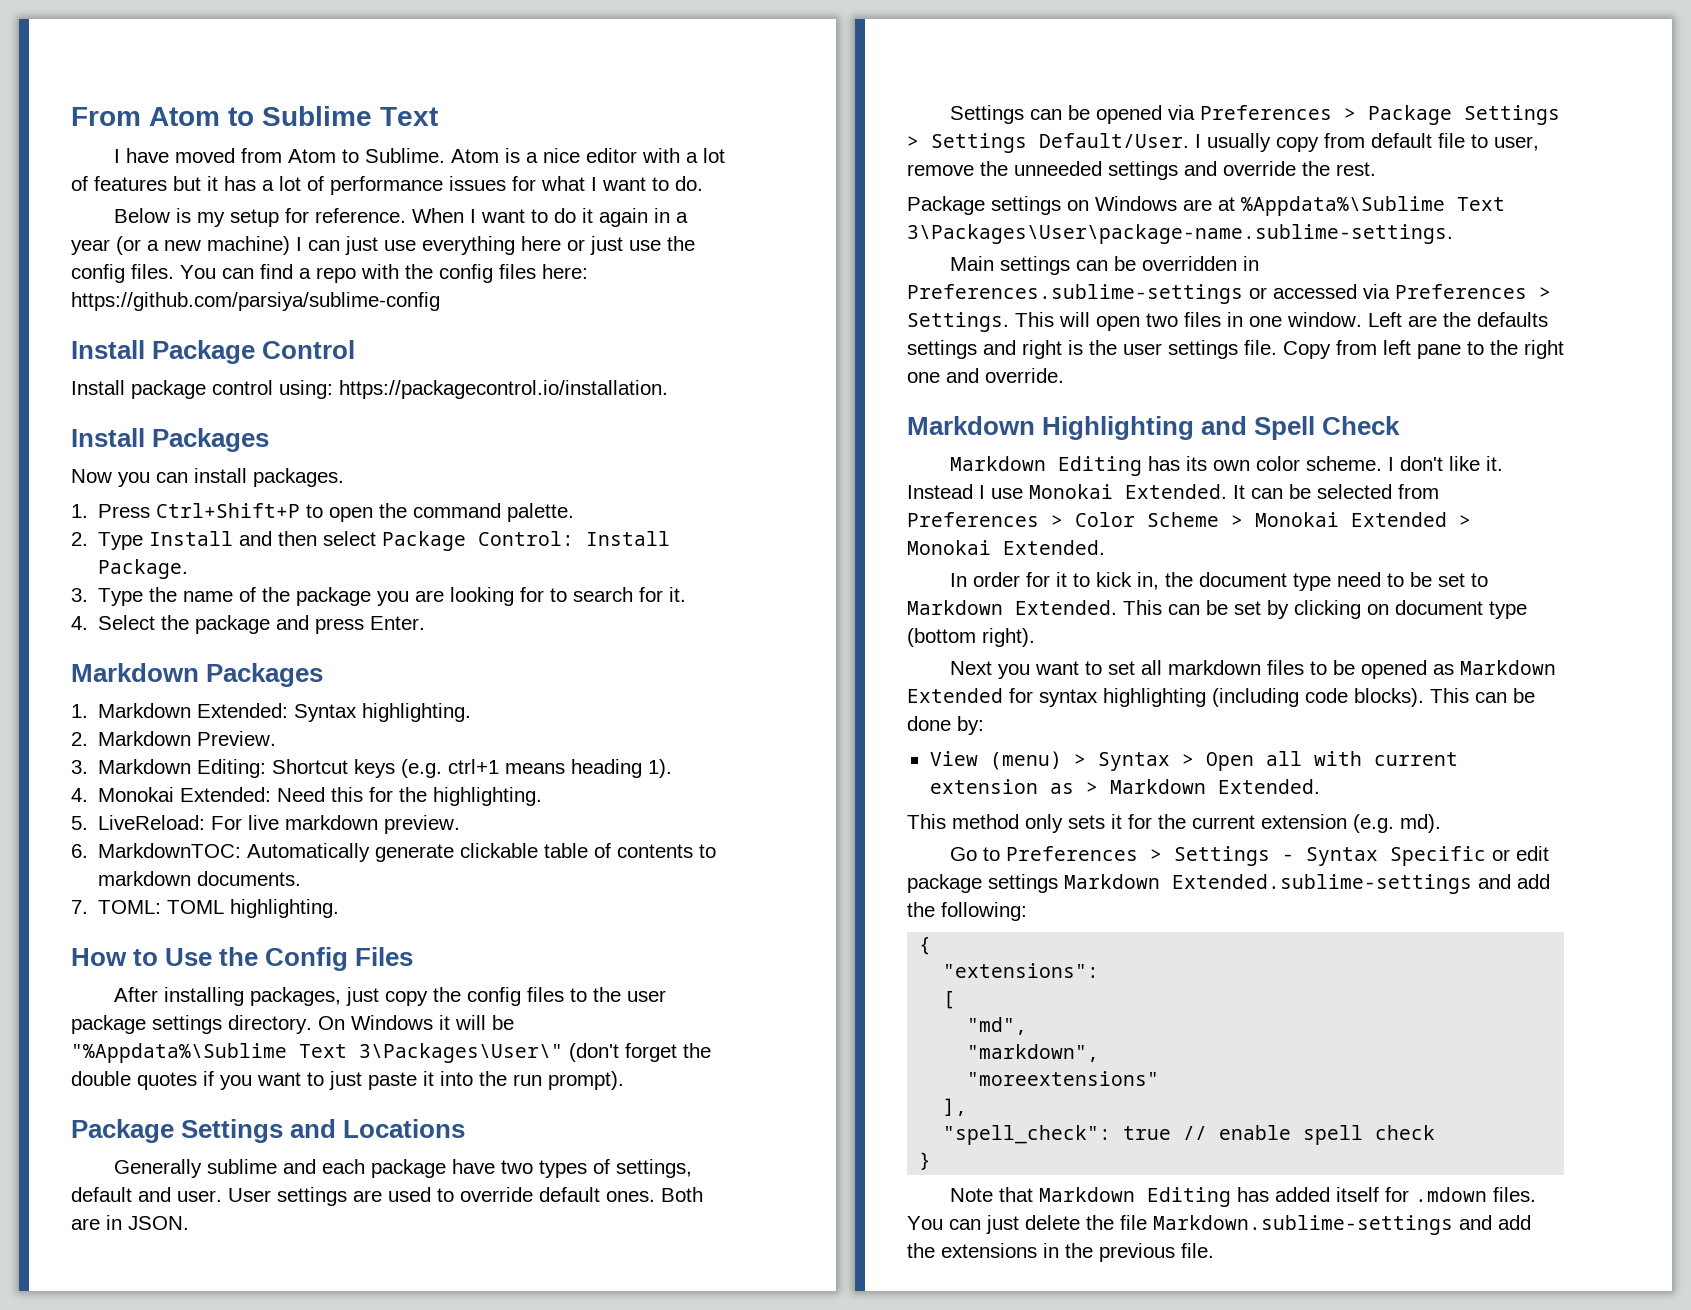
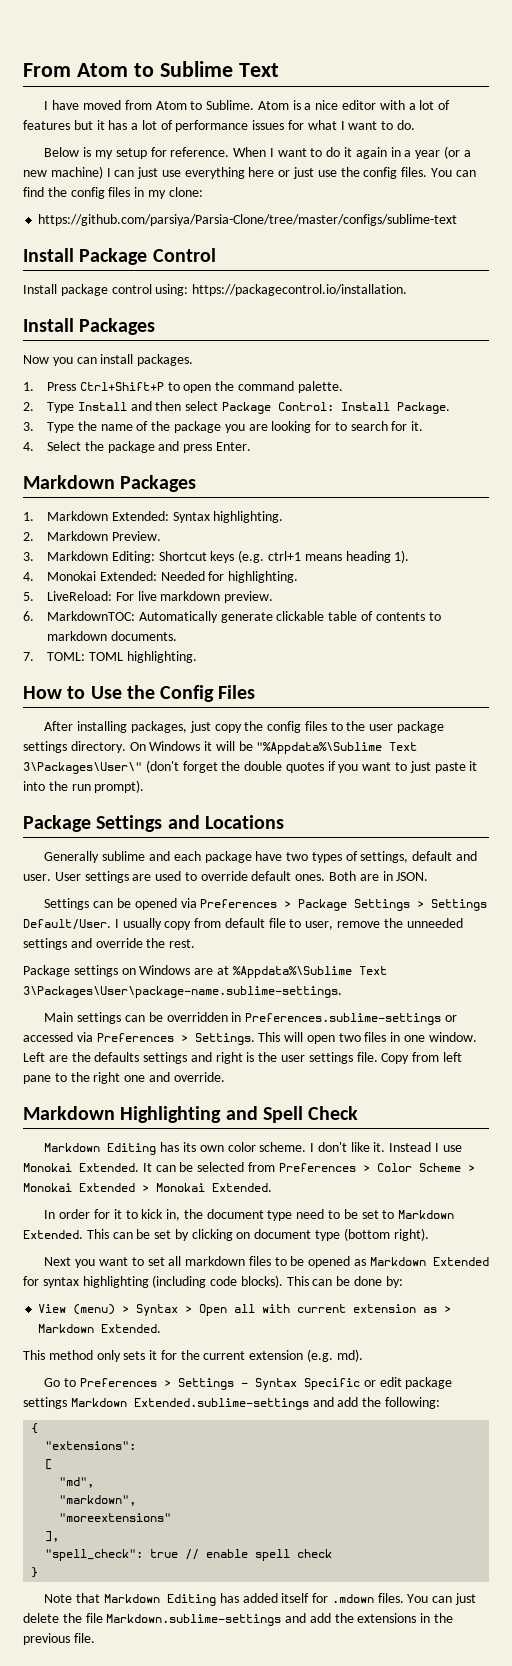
[299,264,588,283] [71,292,440,311] a repo with the config files here: https://github.com/parsiya/sublime-config -> [47,187,203,199] [38,214,458,226] the config files in my clone: // https://github.com/parsiya/Parsia-Clone/tree/master/configs/sublime-text
[277,787,428,802] Need this for the -> [160,571,225,581] Needed for

